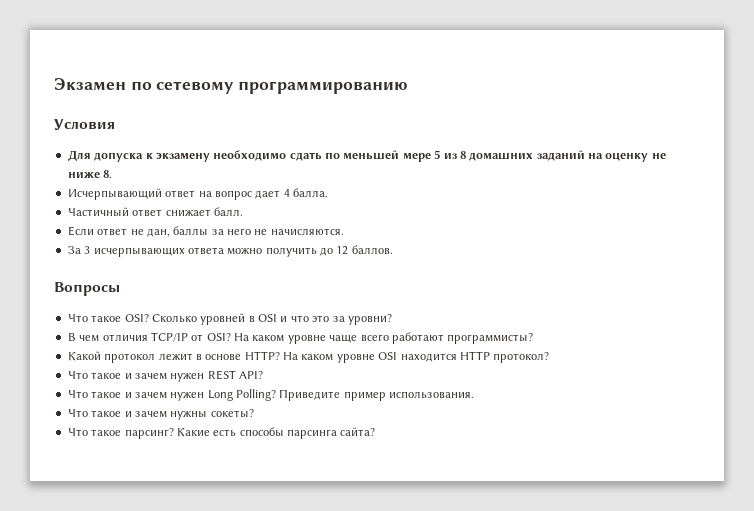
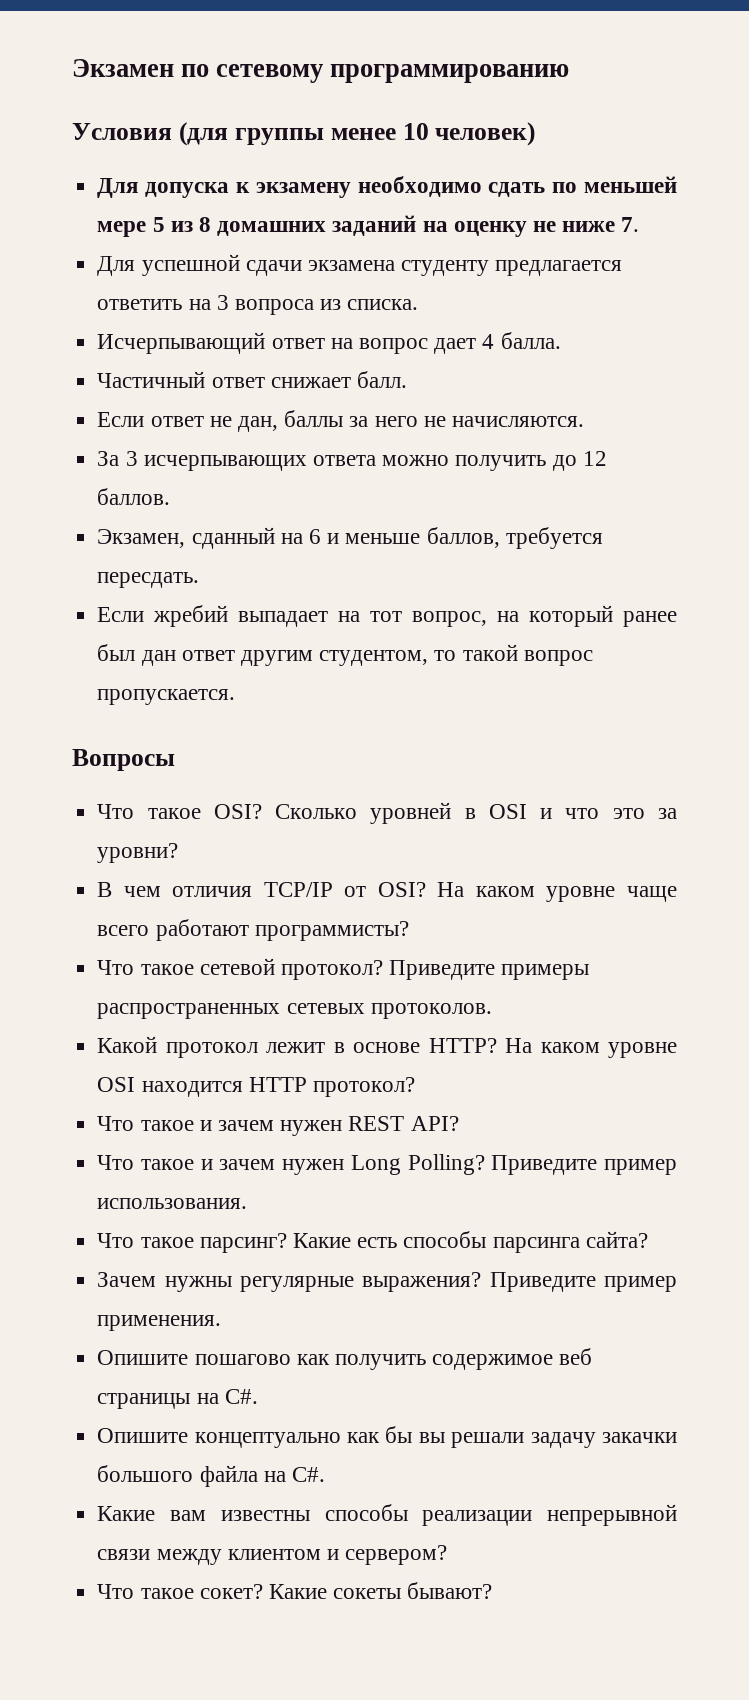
(115, 124) none -> [178,122,536,146] (для группы менее 10 человек)
[103,170,113,178] 8. -> [621,217,640,232] [97,254,623,276] [97,295,419,315] 7. // Для успешной сдачи экзамена студенту предлагается ответить на 3 вопроса из списка.
(393, 250) none -> [97,527,603,549] [97,572,200,588] [97,605,677,627] [97,644,593,666] [97,689,236,705] // Экзамен, сданный на 6 и меньше баллов, требуется пересдать. // Если жребий выпадает на тот вопрос, на который ранее был дан ответ другим студентом, то такой вопрос пропускается.
(534, 338) none -> [97,958,590,980] [97,1003,492,1019] // Что такое сетевой протокол? Приведите примеры распространенных сетевых протоколов.
[67,409,254,420] // Что такое и зачем нужны сокеты? -> (248, 1203) none
(376, 431) none -> [97,1272,677,1292] [97,1315,222,1331] [97,1348,593,1370] [97,1389,258,1409] [97,1426,678,1448] [97,1465,325,1487] [97,1504,677,1526] [97,1545,448,1565] [97,1582,493,1599] // Зачем нужны регулярные выражения? Приведите пример применения. // Опишите пошагово как получить содержимое веб страницы на C#. // Опишите концептуально как бы вы решали задачу закачки большого файла на C#. // Какие вам известны способы реализации непрерывной связи между клиентом и сервером? // Что такое сокет? Какие сокеты бывают?

